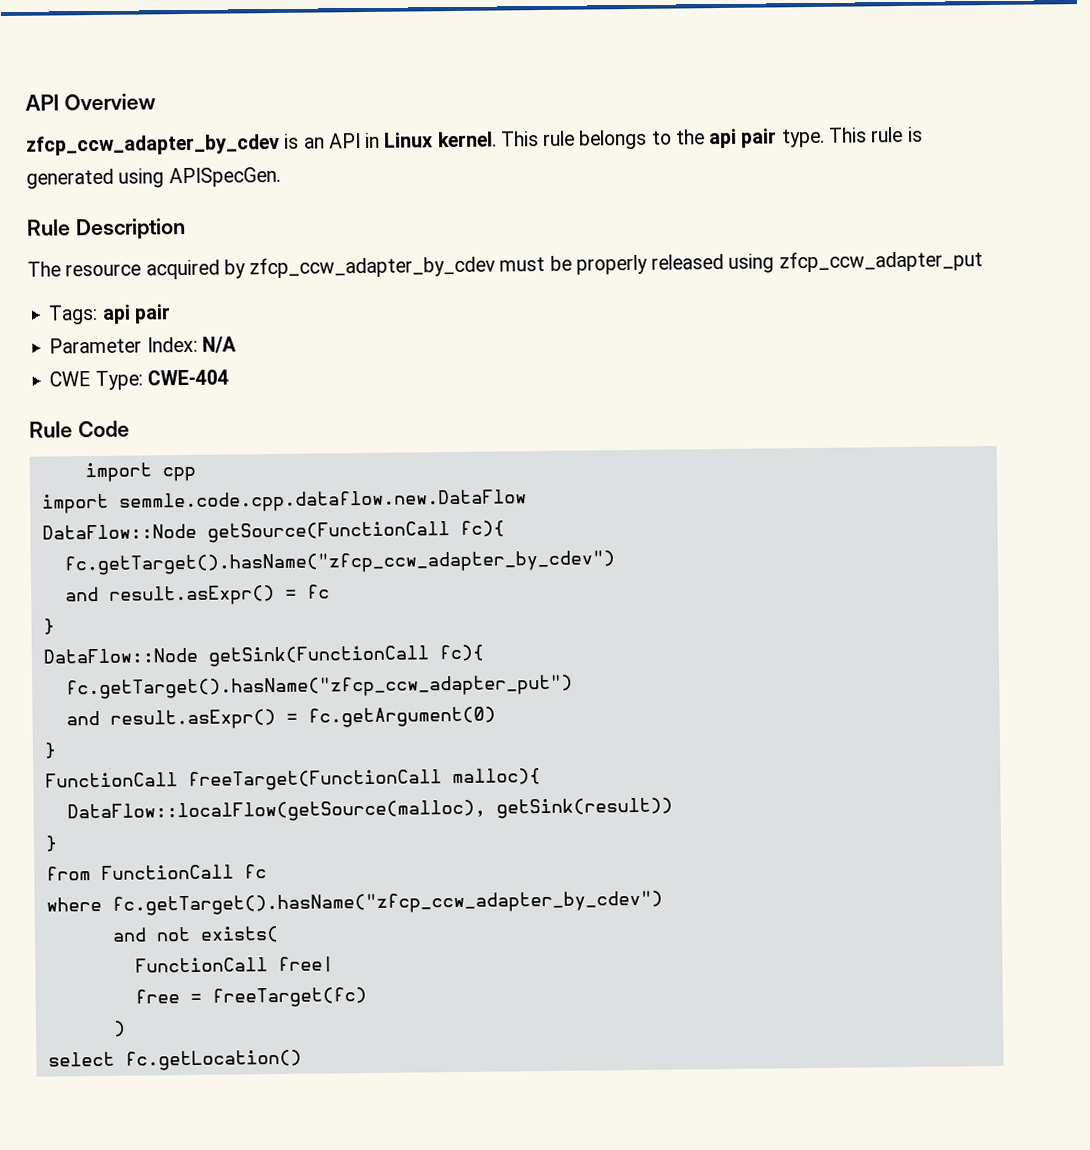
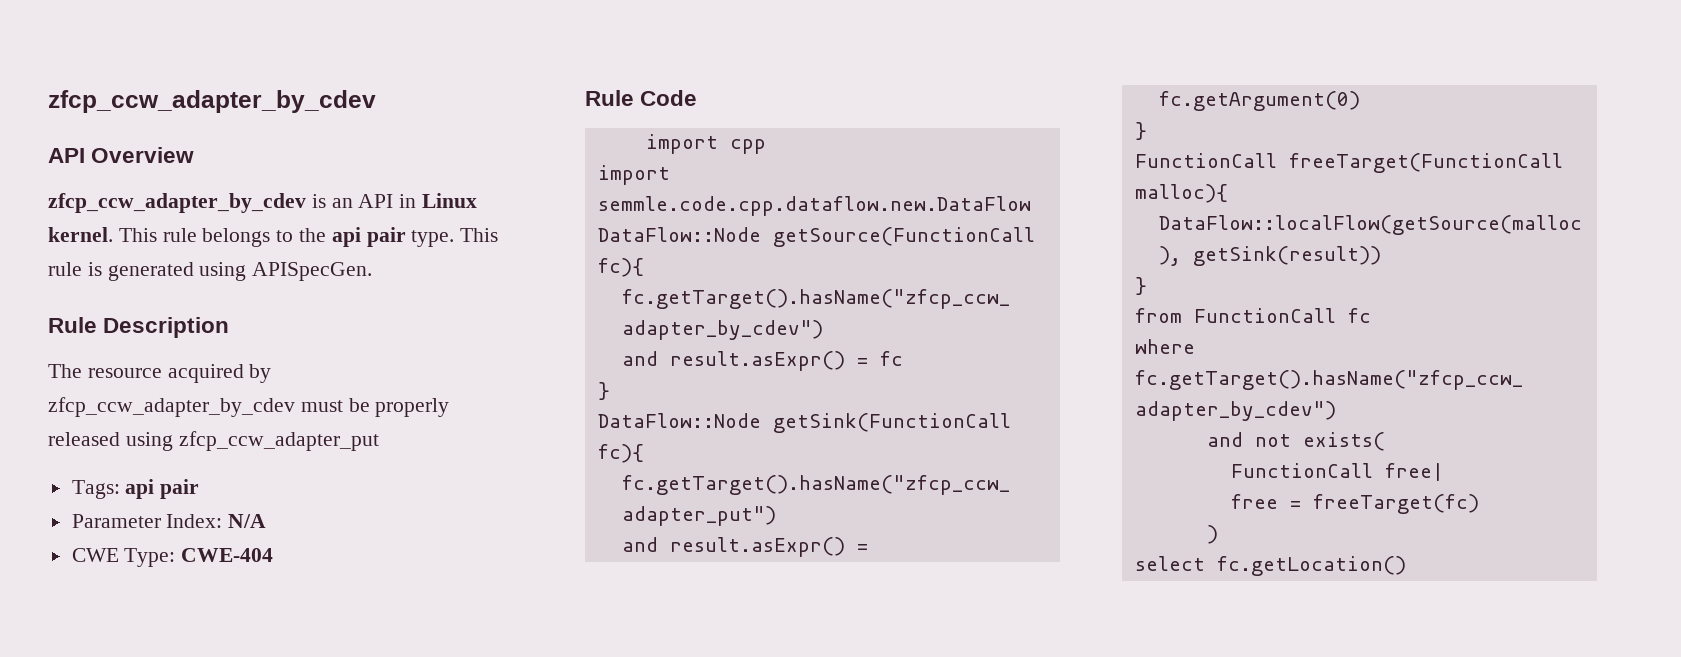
(25, 102) none -> [48,90,376,113] zfcp_ccw_adapter_by_cdev //

